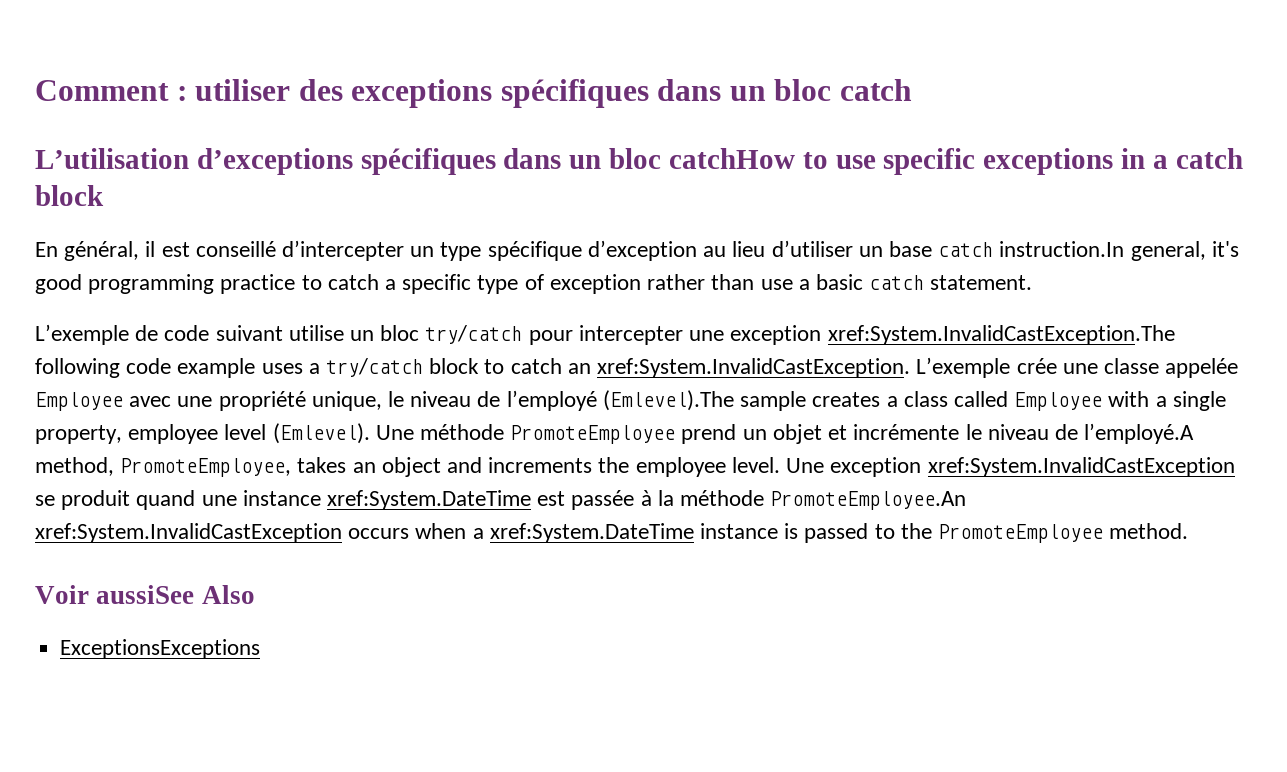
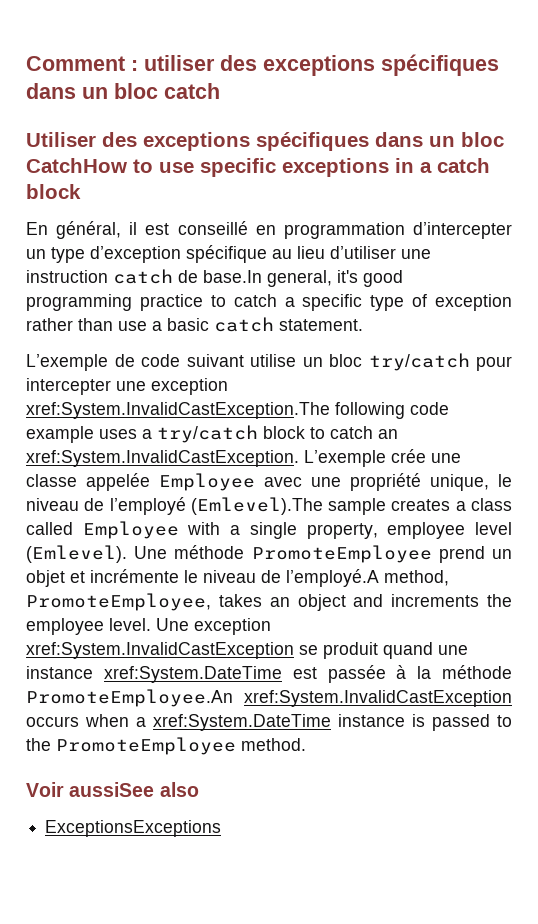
[35,148,795,175] L’utilisation d’exceptions spécifiques dans un bloc catchHow -> [26,132,504,151] [26,158,127,173] Utiliser des exceptions spécifiques dans un bloc CatchHow
(276, 249) none -> [255,222,405,239] en programmation
[487,240,697,261] spécifique d’exception -> [90,245,267,263] d’exception spécifique
[858,241,1125,257] un base catch instruction.In -> [401,249,431,259] [26,269,262,284] une instruction catch de base.In
[201,585,255,604] Also -> [159,782,199,797] also

